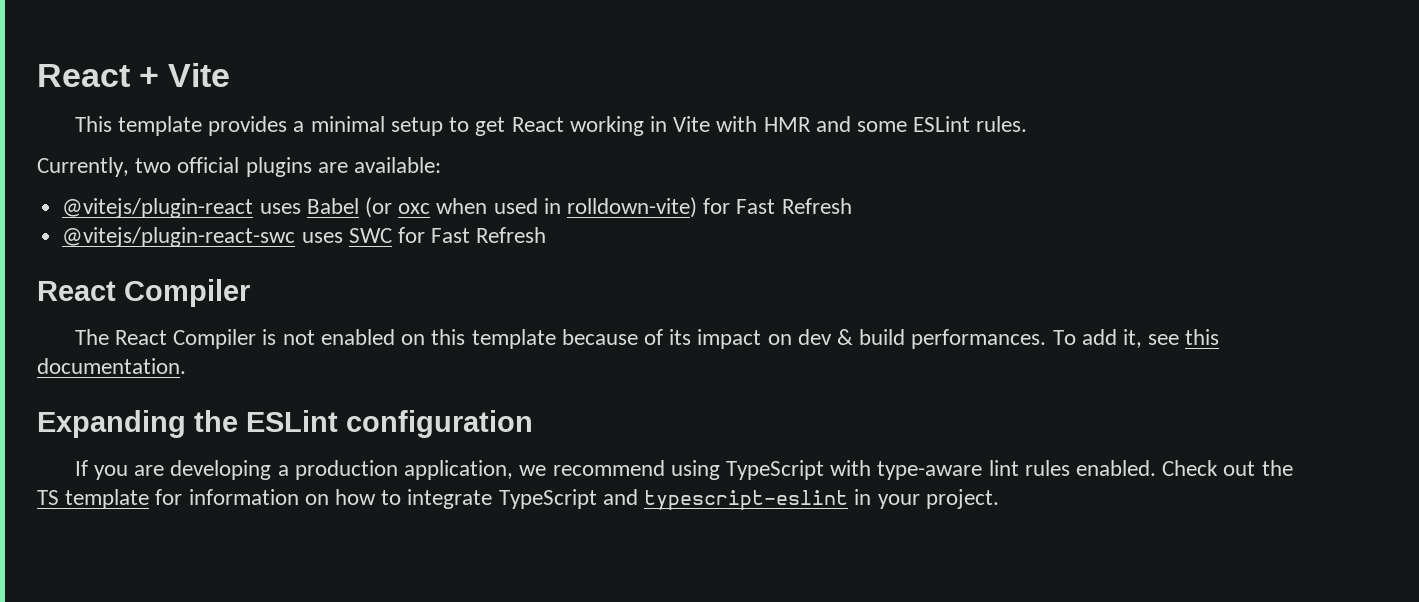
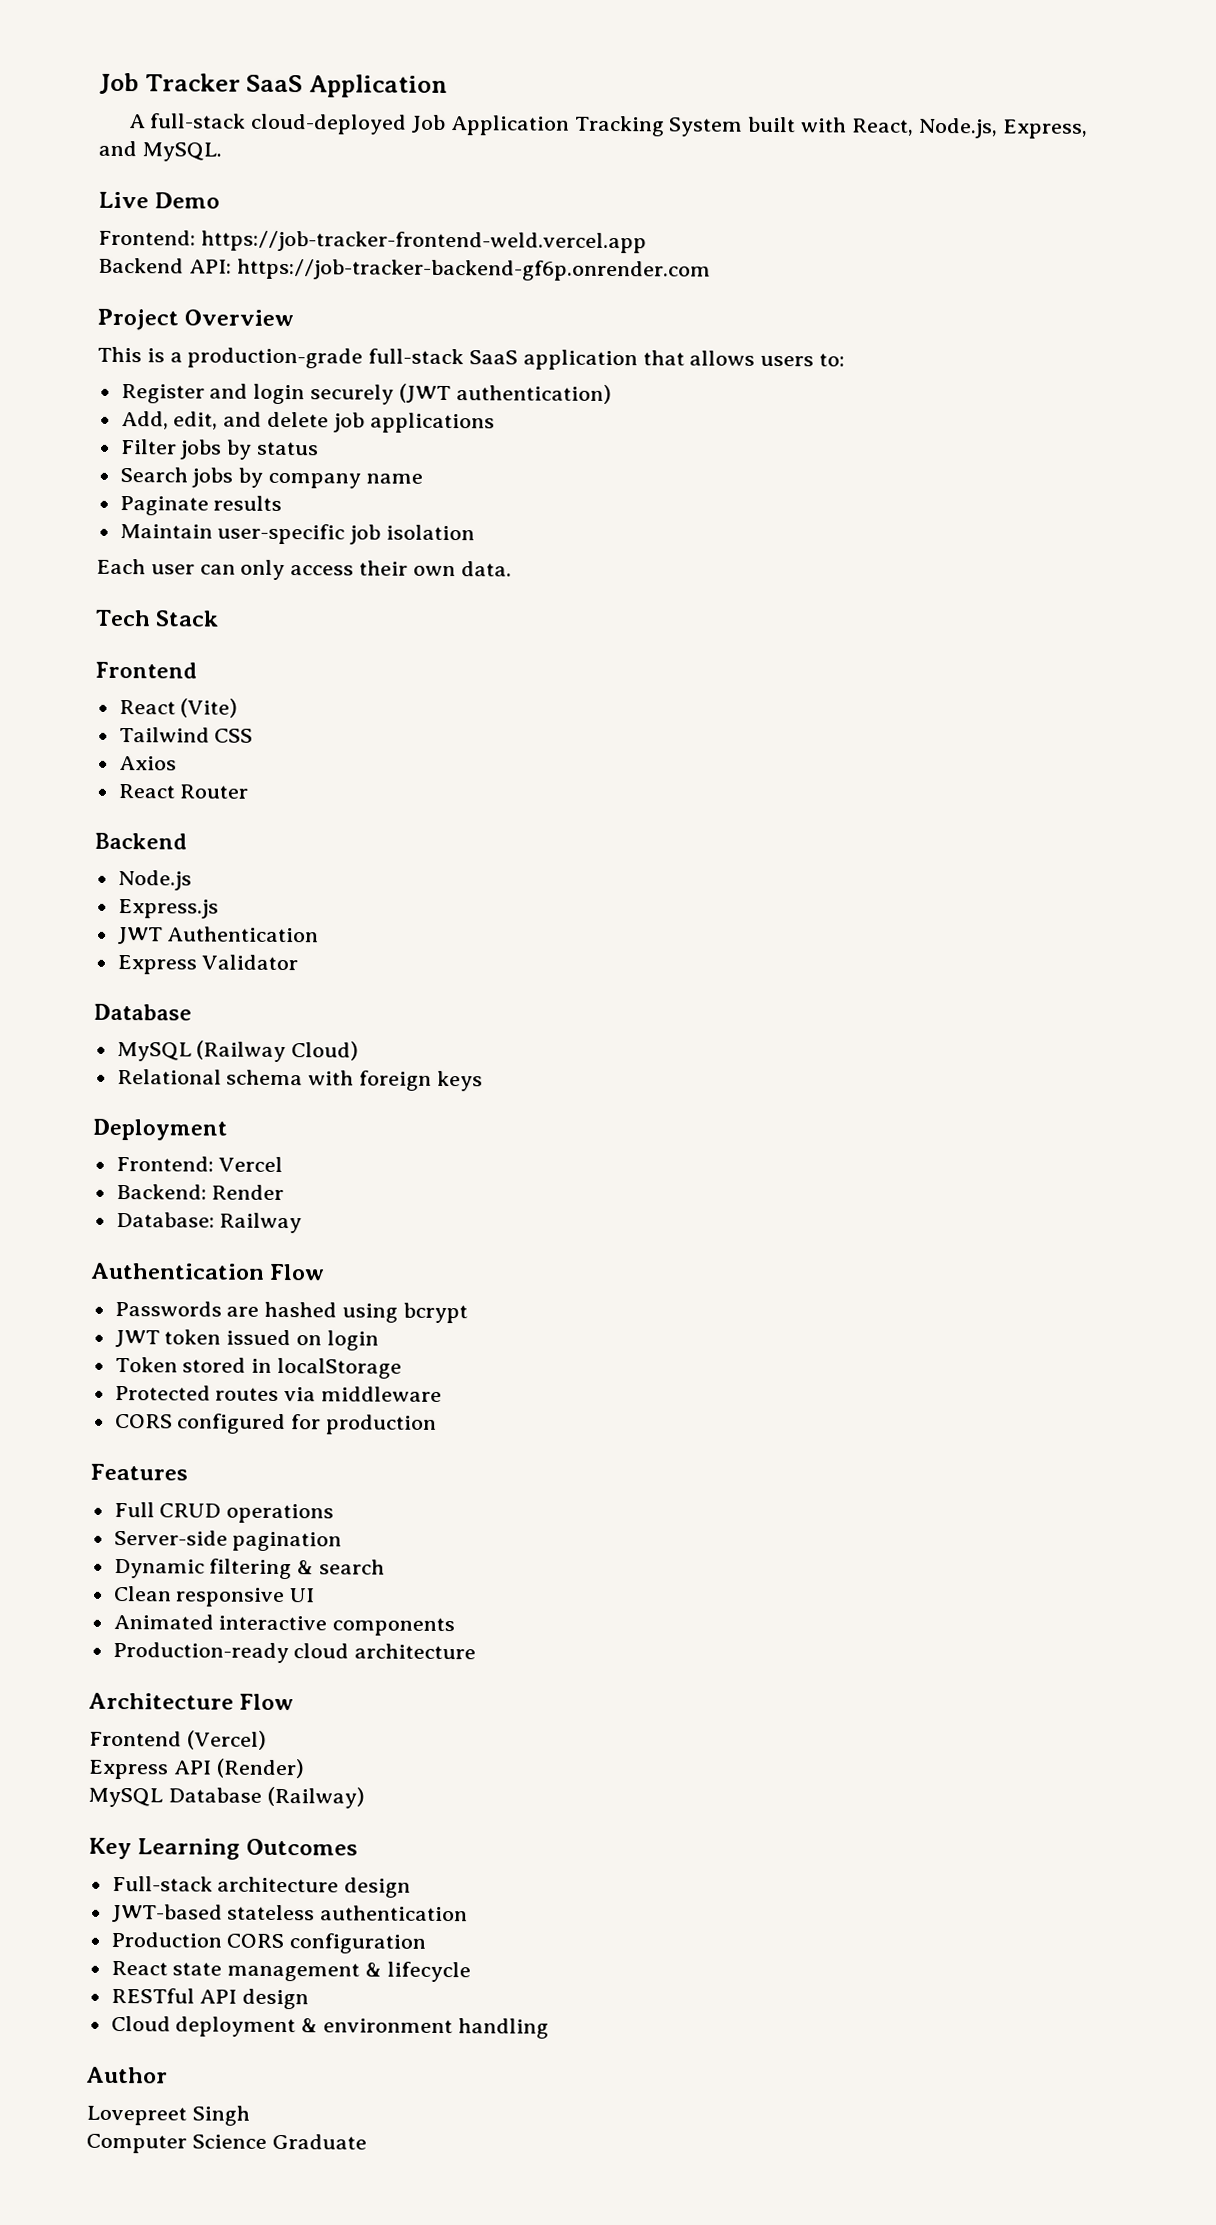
[37,63,231,87] [74,116,1028,136] [37,157,442,177] [62,197,852,218] [62,227,547,247] [37,279,250,307] [74,329,1220,349] [37,358,186,374] [37,410,533,438] [74,460,1293,480] [37,489,999,510] React + Vite // This template provides a minimal setup to get React working in Vite with HMR and some ESLint rules. // Currently, two official plugins are available: // @vitejs/plugin-react uses Babel (or oxc when used in rolldown-vite) for Fast Refresh // @vitejs/plugin-react-swc uses SWC for Fast Refresh // React Compiler // The React Compiler is not enabled on this template because of its impact on dev & build performances. To add it, see this documentation. // Expanding the ESLint configuration // If you are developing a production application, we recommend using TypeScript with type-aware lint rules enabled. Check out the TS template for information on how to integrate TypeScript and typescript-eslint in your project. -> [99,72,449,99] [128,113,1088,139] [98,140,222,162] [98,191,221,209] [98,229,647,254] [98,257,711,282] [97,308,295,331] [97,346,846,371] [120,383,612,405] [120,411,495,434] [120,439,320,460] [119,467,423,489] [119,495,283,516] [119,523,476,545] [96,558,512,581] [95,609,220,627] [95,661,197,679] [118,698,239,718] [118,727,254,743] [118,756,177,771] [117,784,249,799] [94,832,187,850] [117,869,192,891] [117,898,219,919] [117,926,320,945] [116,954,299,975] [93,1003,192,1021] [116,1040,360,1063] [116,1068,483,1092] [92,1118,227,1141] [115,1155,284,1173] [115,1183,285,1201] [115,1211,303,1234] [90,1262,326,1281] [114,1300,468,1324] [114,1329,379,1351] [114,1356,403,1379] [114,1384,443,1402] [114,1413,438,1435] [90,1463,188,1481] [113,1501,335,1524] [113,1529,343,1552] [113,1558,386,1580] [113,1585,316,1608] [112,1613,456,1637] [112,1641,477,1664] [88,1692,295,1711] [89,1730,267,1750] [88,1758,305,1780] [88,1786,365,1809] [88,1837,358,1860] [111,1875,412,1898] [111,1903,469,1923] [110,1931,427,1954] [110,1960,471,1983] [110,1987,310,2010] [110,2015,549,2039] [86,2066,168,2084] [86,2105,250,2126] [86,2133,367,2154] Job Tracker SaaS Application // A full-stack cloud-deployed Job Application Tracking System built with React, Node.js, Express, and MySQL. // Live Demo // Frontend: https://job-tracker-frontend-weld.vercel.app // Backend API: https://job-tracker-backend-gf6p.onrender.com // Project Overview // This is a production-grade full-stack SaaS application that allows users to: // Register and login securely (JWT authentication) // Add, edit, and delete job applications // Filter jobs by status // Search jobs by company name // Paginate results // Maintain user-specific job isolation // Each user can only access their own data. // Tech Stack // Frontend // React (Vite) // Tailwind CSS // Axios // React Router // Backend // Node.js // Express.js // JWT Authentication // Express Validator // Database // MySQL (Railway Cloud) // Relational schema with foreign keys // Deployment // Frontend: Vercel // Backend: Render // Database: Railway // Authentication Flow // Passwords are hashed using bcrypt // JWT token issued on login // Token stored in localStorage // Protected routes via middleware // CORS configured for production // Features // Full CRUD operations // Server-side pagination // Dynamic filtering & search // Clean responsive UI // Animated interactive components // Production-ready cloud architecture // Architecture Flow // Frontend (Vercel) // Express API (Render) // MySQL Database (Railway) // Key Learning Outcomes // Full-stack architecture design // JWT-based stateless authentication // Production CORS configuration // React state management & lifecycle // RESTful API design // Cloud deployment & environment handling // Author // Lovepreet Singh // Computer Science Graduate

